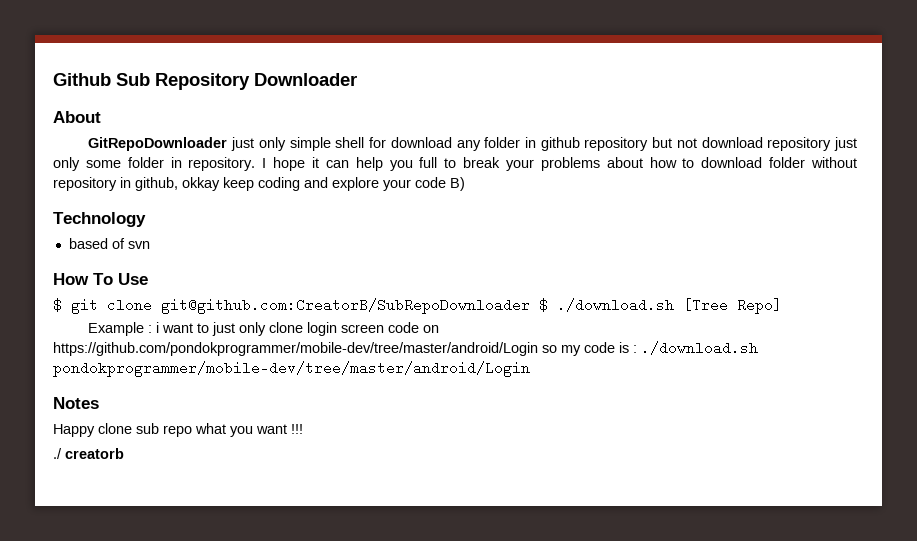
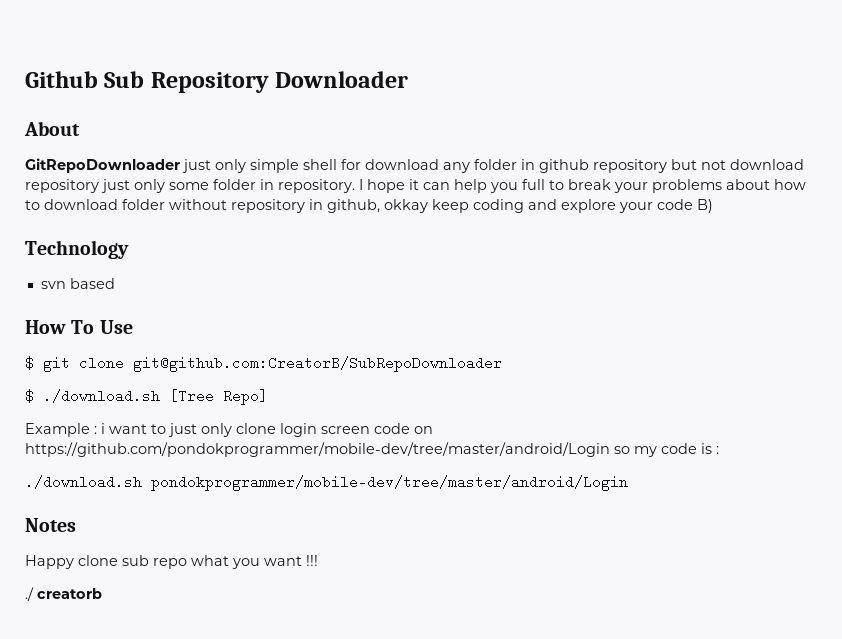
(146, 219) none -> [40,281,66,289] svn
[111,238,150,249] of svn -> (115, 283) none
(530, 306) none -> (502, 364) //
(637, 349) none -> (719, 450) //

